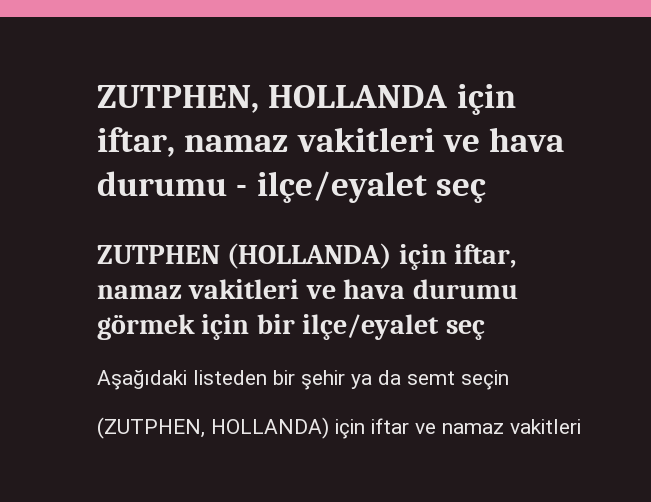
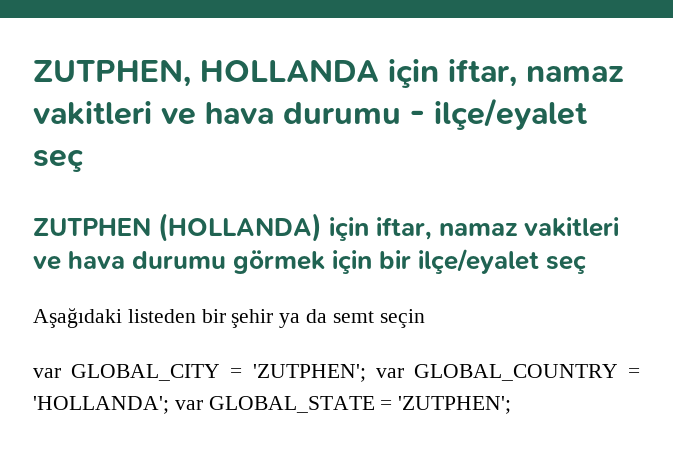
[97,417,581,439] (ZUTPHEN, HOLLANDA) için iftar ve namaz vakitleri -> [33,364,640,382] [33,396,512,414] var GLOBAL_CITY = 'ZUTPHEN'; var GLOBAL_COUNTRY = 'HOLLANDA'; var GLOBAL_STATE = 'ZUTPHEN';

